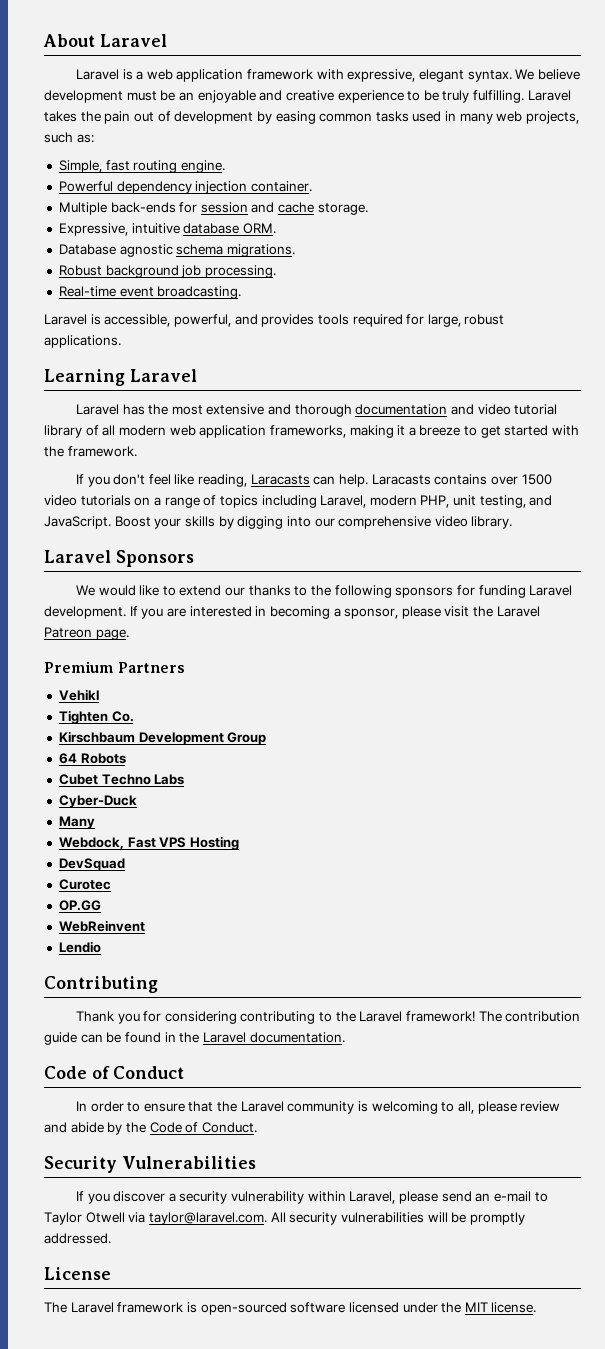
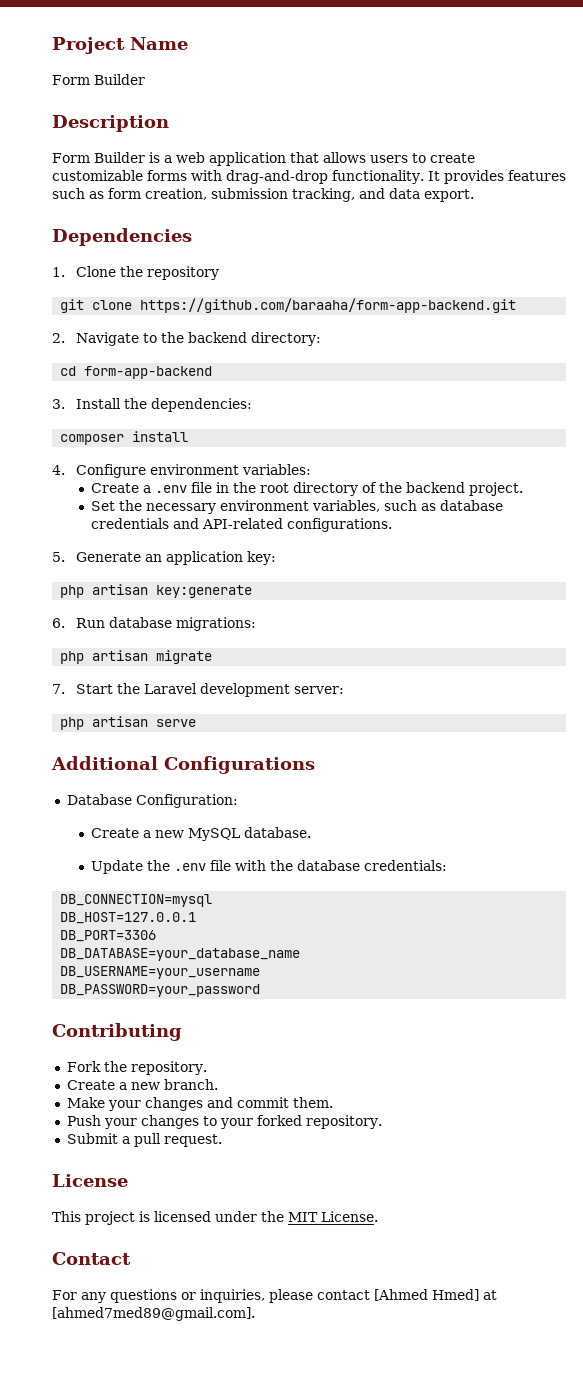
[43,34,167,47] [75,69,580,82] [44,90,571,103] [44,111,580,124] [44,132,94,143] [58,160,225,173] [58,181,312,194] [58,202,368,215] [58,223,276,236] [58,244,295,257] [58,265,276,278] [58,286,242,299] [44,314,505,327] [44,335,121,348] [44,369,197,386] [75,404,558,417] [44,425,580,438] [44,446,137,457] [75,474,552,487] [44,495,553,508] [44,516,513,529] [44,550,194,567] [75,585,573,598] [44,606,540,619] [44,627,129,640] [44,661,186,673] [58,689,99,701] [58,710,134,724] [58,731,267,745] [58,753,126,764] [58,774,185,785] [58,795,137,808] [58,816,95,829] [58,836,239,850] [58,858,125,871] [58,879,111,890] [58,900,101,911] [58,920,145,932] [58,941,101,953] [44,976,158,993] [75,1011,581,1024] [44,1032,345,1045] [44,1066,185,1079] [75,1101,561,1114] [44,1122,257,1135] [44,1156,256,1173] [75,1191,548,1204] [44,1212,525,1225] [44,1233,111,1244] [44,1267,111,1280] [44,1302,537,1315] About Laravel // Laravel is a web application framework with expressive, elegant syntax. We believe development must be an enjoyable and creative experience to be truly fulfilling. Laravel takes the pain out of development by easing common tasks used in many web projects, such as: // Simple, fast routing engine. // Powerful dependency injection container. // Multiple back-ends for session and cache storage. // Expressive, intuitive database ORM. // Database agnostic schema migrations. // Robust background job processing. // Real-time event broadcasting. // Laravel is accessible, powerful, and provides tools required for large, robust applications. // Learning Laravel // Laravel has the most extensive and thorough documentation and video tutorial library of all modern web application frameworks, making it a breeze to get started with the framework. // If you don't feel like reading, Laracasts can help. Laracasts contains over 1500 video tutorials on a range of topics including Laravel, modern PHP, unit testing, and JavaScript. Boost your skills by digging into our comprehensive video library. // Laravel Sponsors // We would like to extend our thanks to the following sponsors for funding Laravel development. If you are interested in becoming a sponsor, please visit the Laravel Patreon page. // Premium Partners // Vehikl // Tighten Co. // Kirschbaum Development Group // 64 Robots // Cubet Techno Labs // Cyber-Duck // Many // Webdock, Fast VPS Hosting // DevSquad // Curotec // OP.GG // WebReinvent // Lendio // Contributing // Thank you for considering contributing to the Laravel framework! The contribution guide can be found in the Laravel documentation. // Code of Conduct // In order to ensure that the Laravel community is welcoming to all, please review and abide by the Code of Conduct. // Security Vulnerabilities // If you discover a security vulnerability within Laravel, please send an e-mail to Taylor Otwell via taylor@laravel.com. All security vulnerabilities will be promptly addressed. // License // The Laravel framework is open-sourced software licensed under the MIT license. -> [52,37,188,54] [52,74,145,85] [52,115,169,132] [52,152,475,166] [52,170,566,184] [52,188,474,202] [52,228,192,246] [52,266,219,280] [60,298,517,313] [52,332,321,346] [60,366,213,379] [52,398,252,412] [60,431,189,445] [52,464,311,478] [90,482,523,496] [90,500,503,514] [90,518,392,532] [52,551,276,565] [60,584,253,598] [52,617,256,631] [60,650,213,664] [52,683,344,697] [60,716,197,730] [51,756,315,774] [66,794,238,808] [90,827,311,841] [90,860,447,874] [60,894,213,907] [60,912,197,924] [60,930,157,942] [60,948,301,961] [60,966,261,979] [60,984,261,997] [52,1023,182,1041] [66,1061,207,1075] [66,1079,218,1090] [66,1097,333,1111] [66,1115,382,1129] [66,1133,222,1147] [52,1174,128,1187] [52,1211,378,1225] [52,1252,131,1265] [52,1289,497,1303] [52,1307,255,1321] Project Name // Form Builder // Description // Form Builder is a web application that allows users to create customizable forms with drag-and-drop functionality. It provides features such as form creation, submission tracking, and data export. // Dependencies // 1. Clone the repository // git clone https://github.com/baraaha/form-app-backend.git // 2. Navigate to the backend directory: // cd form-app-backend // 3. Install the dependencies: // composer install // 4. Configure environment variables: // Create a .env file in the root directory of the backend project. // Set the necessary environment variables, such as database credentials and API-related configurations. // 5. Generate an application key: // php artisan key:generate // 6. Run database migrations: // php artisan migrate // 7. Start the Laravel development server: // php artisan serve // Additional Configurations // Database Configuration: // Create a new MySQL database. // Update the .env file with the database credentials: // DB_CONNECTION=mysql // DB_HOST=127.0.0.1 // DB_PORT=3306 // DB_DATABASE=your_database_name // DB_USERNAME=your_username // DB_PASSWORD=your_password // Contributing // Fork the repository. // Create a new branch. // Make your changes and commit them. // Push your changes to your forked repository. // Submit a pull request. // License // This project is licensed under the MIT License. // Contact // For any questions or inquiries, please contact [Ahmed Hmed] at [ahmed7med89@gmail.com].

